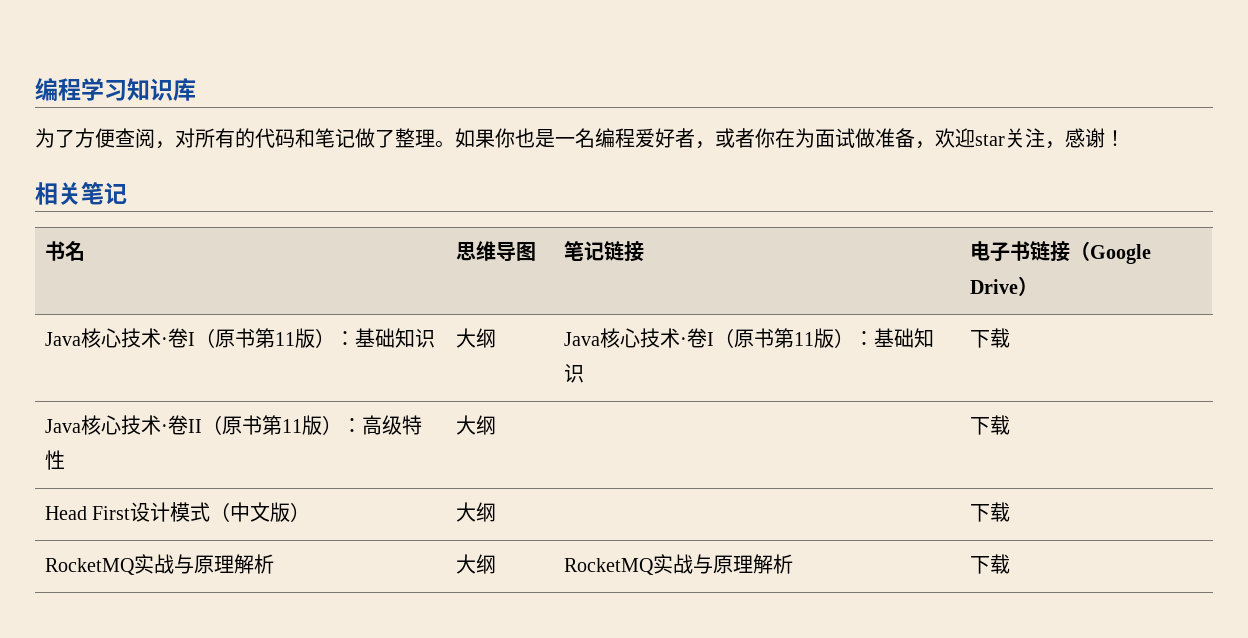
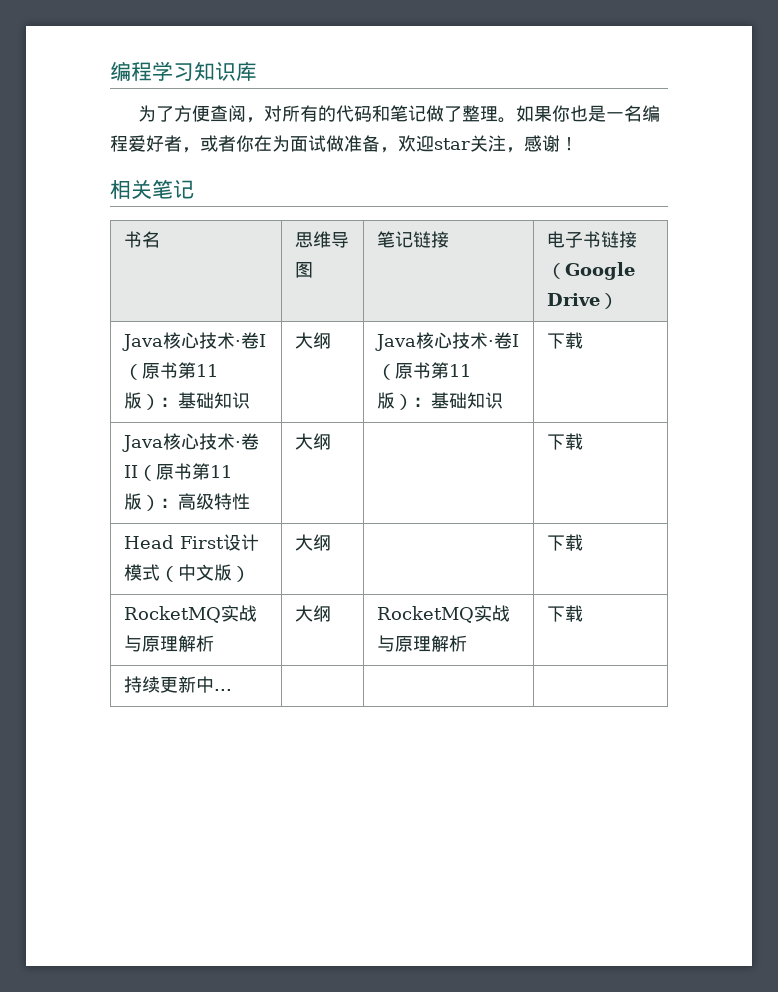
(1011, 564) none -> [124,676,233,693] // 持续更新中... | | |

